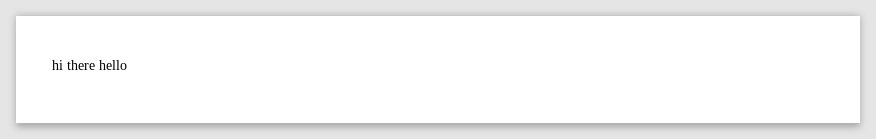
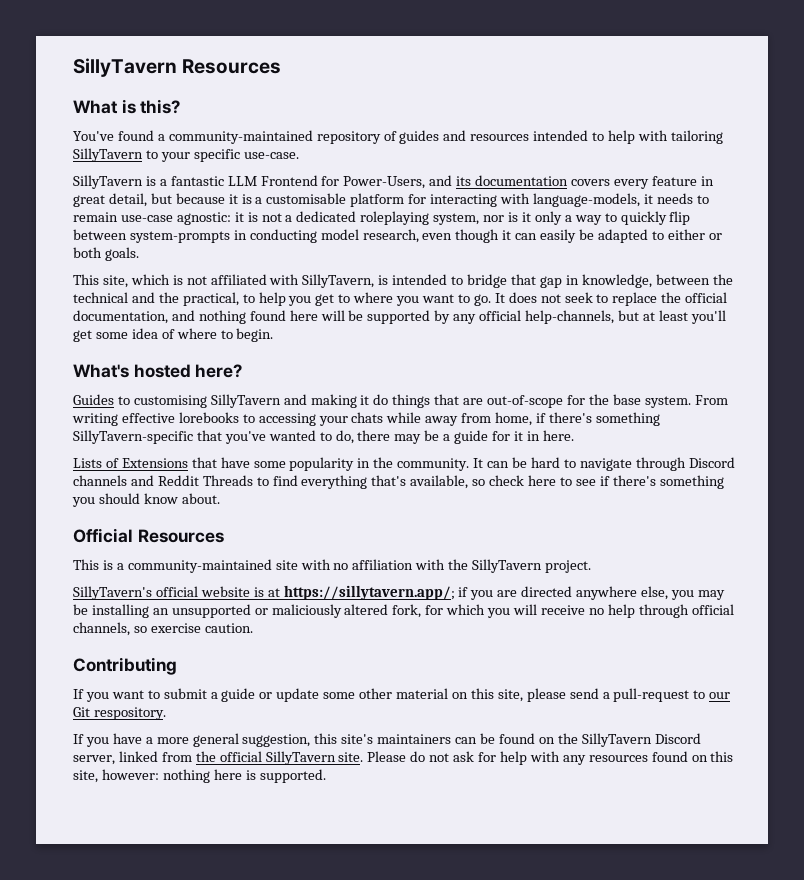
[52,60,127,70] hi there hello -> [73,58,282,77] [73,99,181,114] [73,130,723,144] [73,148,299,162] [73,175,714,189] [73,193,709,207] [73,211,691,225] [73,229,722,243] [73,247,139,261] [73,274,733,288] [73,292,728,306] [73,310,726,324] [73,328,274,342] [73,364,243,378] [73,394,728,408] [72,412,660,426] [73,430,574,444] [73,457,735,471] [73,475,724,489] [72,493,220,507] [73,528,224,543] [73,559,592,573] [73,585,725,600] [73,604,734,618] [73,622,253,636] [73,657,177,675] [73,688,731,702] [73,707,166,720] [73,733,701,747] [73,751,734,765] [73,769,326,783] SillyTavern Resources // What is this? // You've found a community-maintained repository of guides and resources intended to help with tailoring SillyTavern to your specific use-case. // SillyTavern is a fantastic LLM Frontend for Power-Users, and its documentation covers every feature in great detail, but because it is a customisable platform for interacting with language-models, it needs to remain use-case agnostic: it is not a dedicated roleplaying system, nor is it only a way to quickly flip between system-prompts in conducting model research, even though it can easily be adapted to either or both goals. // This site, which is not affiliated with SillyTavern, is intended to bridge that gap in knowledge, between the technical and the practical, to help you get to where you want to go. It does not seek to replace the official documentation, and nothing found here will be supported by any official help-channels, but at least you'll get some idea of where to begin. // What's hosted here? // Guides to customising SillyTavern and making it do things that are out-of-scope for the base system. From writing effective lorebooks to accessing your chats while away from home, if there's something SillyTavern-specific that you've wanted to do, there may be a guide for it in here. // Lists of Extensions that have some popularity in the community. It can be hard to navigate through Discord channels and Reddit Threads to find everything that's available, so check here to see if there's something you should know about. // Official Resources // This is a community-maintained site with no affiliation with the SillyTavern project. // SillyTavern's official website is at https://sillytavern.app/; if you are directed anywhere else, you may be installing an unsupported or maliciously altered fork, for which you will receive no help through official channels, so exercise caution. // Contributing // If you want to submit a guide or update some other material on this site, please send a pull-request to our Git respository. // If you have a more general suggestion, this site's maintainers can be found on the SillyTavern Discord server, linked from the official SillyTavern site. Please do not ask for help with any resources found on this site, however: nothing here is supported.

